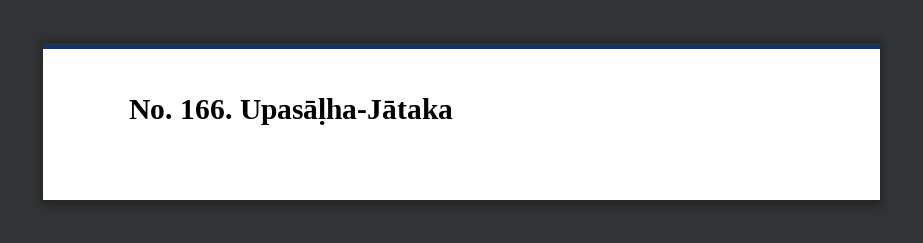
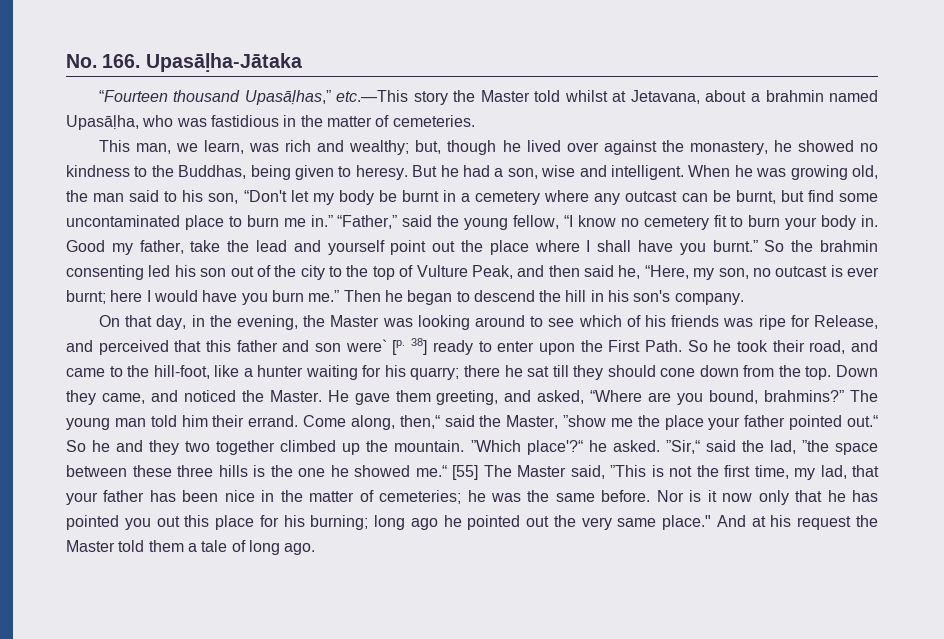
(453, 111) none -> [98,90,879,105] [66,115,475,130] [98,140,878,155] [66,165,878,180] [66,190,878,205] [66,215,878,230] [66,240,878,255] [66,265,879,280] [66,290,744,305] [98,315,878,330] [66,338,878,355] [66,365,878,380] [66,390,879,405] [66,415,879,430] [66,440,879,455] [66,465,879,480] [66,490,879,505] [66,515,879,530] [66,540,316,555] // “Fourteen thousand Upasāḷhas,” etc.—This story the Master told whilst at Jetavana, about a brahmin named Upasāḷha, who was fastidious in the matter of cemeteries. // This man, we learn, was rich and wealthy; but, though he lived over against the monastery, he showed no kindness to the Buddhas, being given to heresy. But he had a son, wise and intelligent. When he was growing old, the man said to his son, “Don't let my body be burnt in a cemetery where any outcast can be burnt, but find some uncontaminated place to burn me in.” “Father,” said the young fellow, “I know no cemetery fit to burn your body in. Good my father, take the lead and yourself point out the place where I shall have you burnt.” So the brahmin consenting led his son out of the city to the top of Vulture Peak, and then said he, “Here, my son, no outcast is ever burnt; here I would have you burn me.” Then he began to descend the hill in his son's company. // On that day, in the evening, the Master was looking around to see which of his friends was ripe for Release, and perceived that this father and son were` [p. 38] ready to enter upon the First Path. So he took their road, and came to the hill-foot, like a hunter waiting for his quarry; there he sat till they should cone down from the top. Down they came, and noticed the Master. He gave them greeting, and asked, “Where are you bound, brahmins?” The young man told him their errand. Come along, then,“ said the Master, ”show me the place your father pointed out.“ So he and they two together climbed up the mountain. ”Which place'?“ he asked. ”Sir,“ said the lad, ”the space between these three hills is the one he showed me.“ [55] The Master said, ”This is not the first time, my lad, that your father has been nice in the matter of cemeteries; he was the same before. Nor is it now only that he has pointed you out this place for his burning; long ago he pointed out the very same place." And at his request the Master told them a tale of long ago.

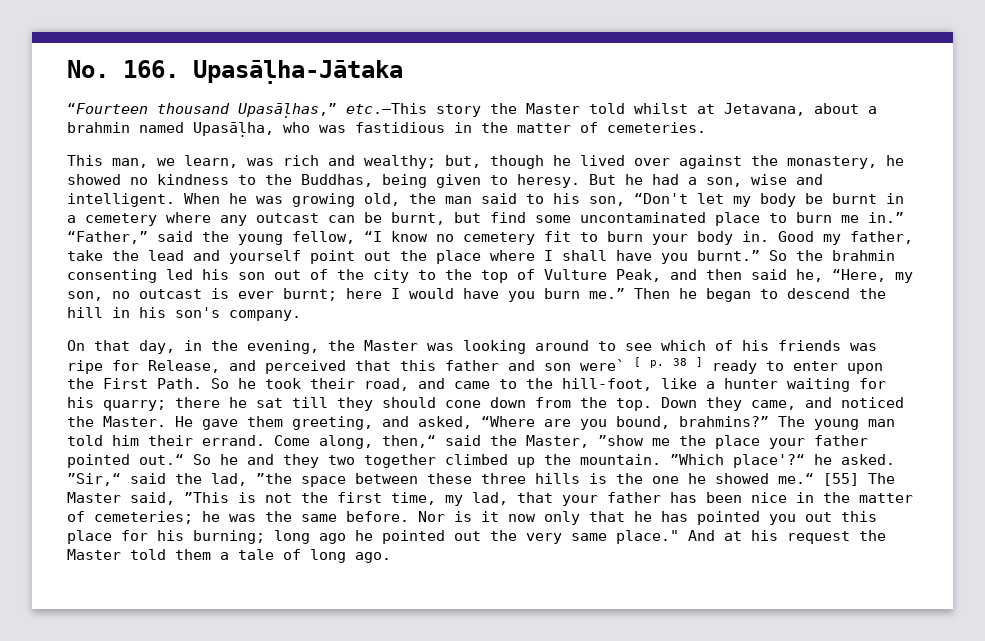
[392,338,428,355] [p. 38] -> [634,357,703,368] [ p. 38 ]

